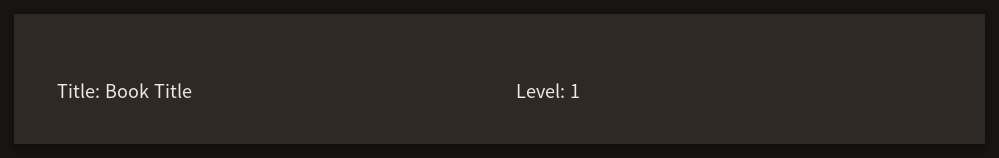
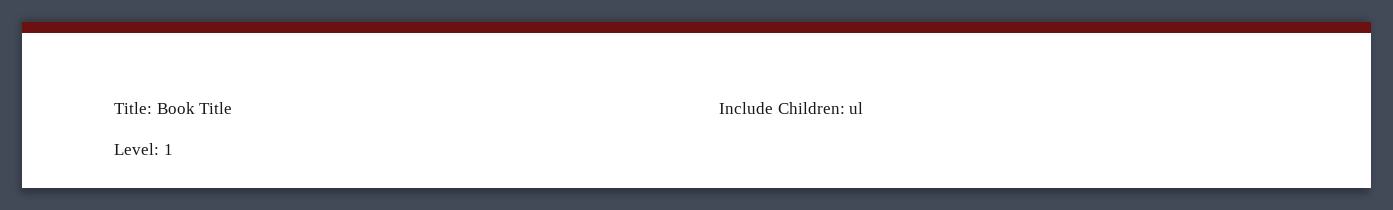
(580, 91) none -> [719,102,864,114] // Include Children: ul

